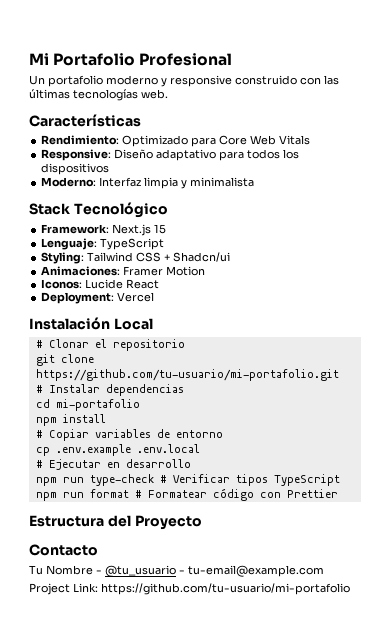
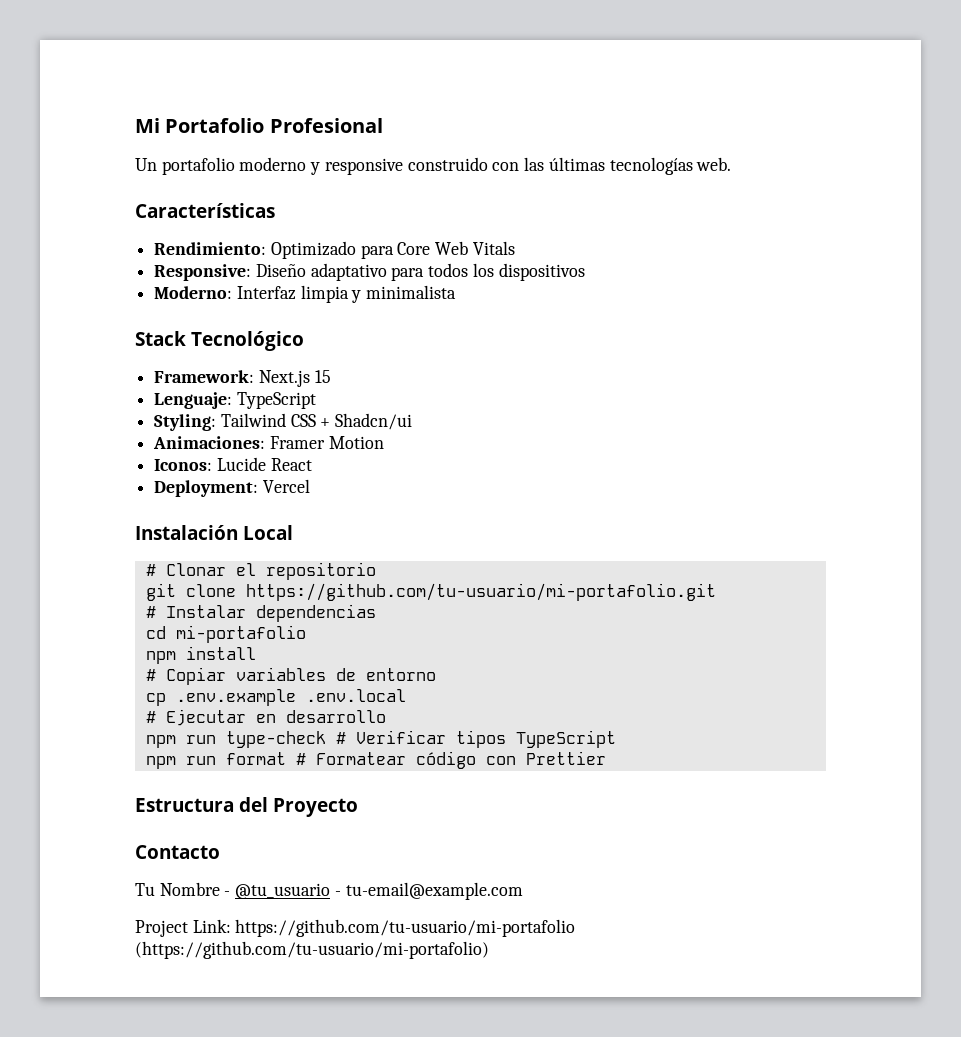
(350, 589) none -> [135,941,489,959] (https://github.com/tu-usuario/mi-portafolio)

